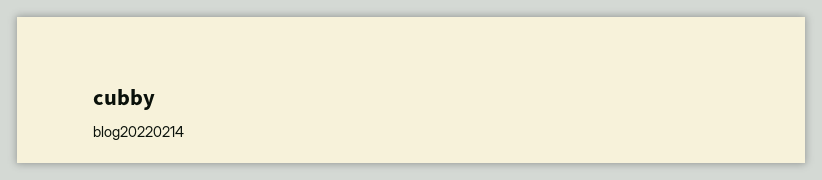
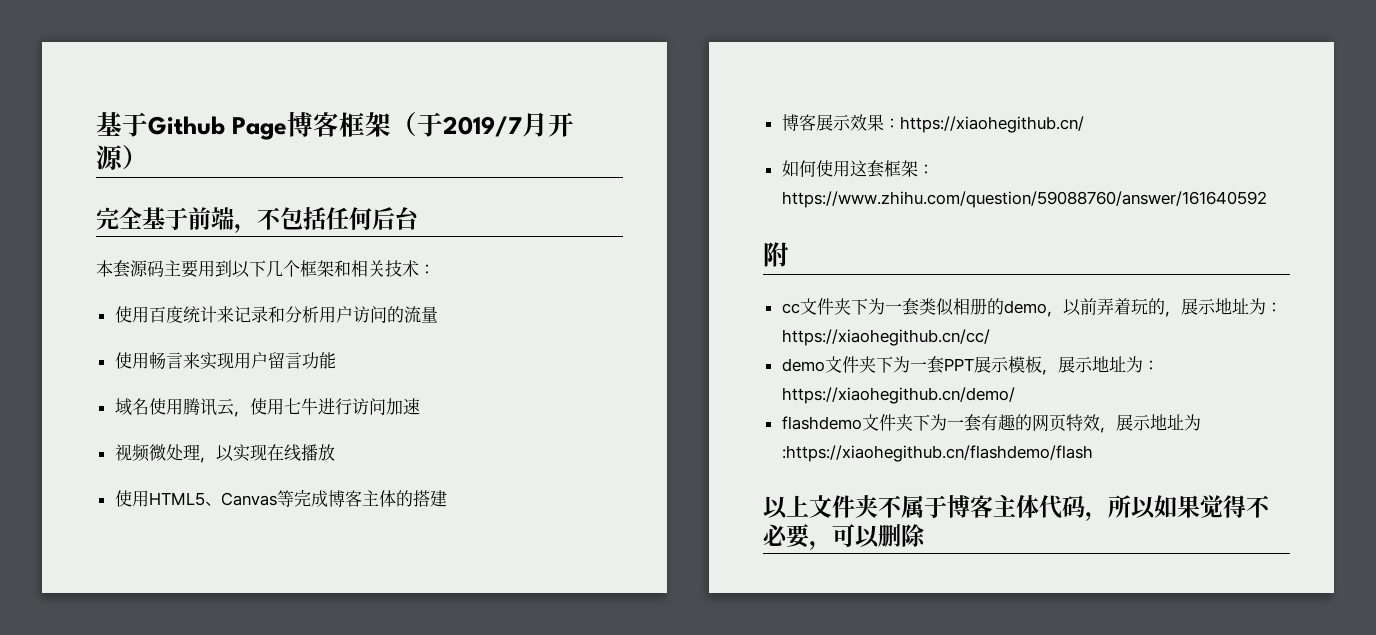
[93,89,155,110] [93,126,184,140] cubby // blog20220214 -> [96,111,574,140] [96,145,148,170] [96,207,419,233] [96,260,435,278] [114,306,438,323] [114,352,336,370] [114,398,420,417] [114,444,335,463] [114,490,447,507] [781,114,1084,133] [781,160,934,178] [781,191,1267,208] [763,242,789,267] [781,298,1282,317] [781,329,990,346] [781,356,1159,375] [781,387,1015,404] [781,414,1201,433] [781,445,1093,462] [763,495,1270,521] [763,524,926,550] 基于Github Page博客框架（于2019/7月开源） // 完全基于前端，不包括任何后台 // 本套源码主要用到以下几个框架和相关技术： // 使用百度统计来记录和分析用户访问的流量 // 使用畅言来实现用户留言功能 // 域名使用腾讯云，使用七牛进行访问加速 // 视频微处理，以实现在线播放 // 使用HTML5、Canvas等完成博客主体的搭建 // 博客展示效果：https://xiaohegithub.cn/ // 如何使用这套框架：https://www.zhihu.com/question/59088760/answer/161640592 // 附 // cc文件夹下为一套类似相册的demo，以前弄着玩的，展示地址为：https://xiaohegithub.cn/cc/ // demo文件夹下为一套PPT展示模板，展示地址为：https://xiaohegithub.cn/demo/ // flashdemo文件夹下为一套有趣的网页特效，展示地址为:https://xiaohegithub.cn/flashdemo/flash // 以上文件夹不属于博客主体代码，所以如果觉得不必要，可以删除

